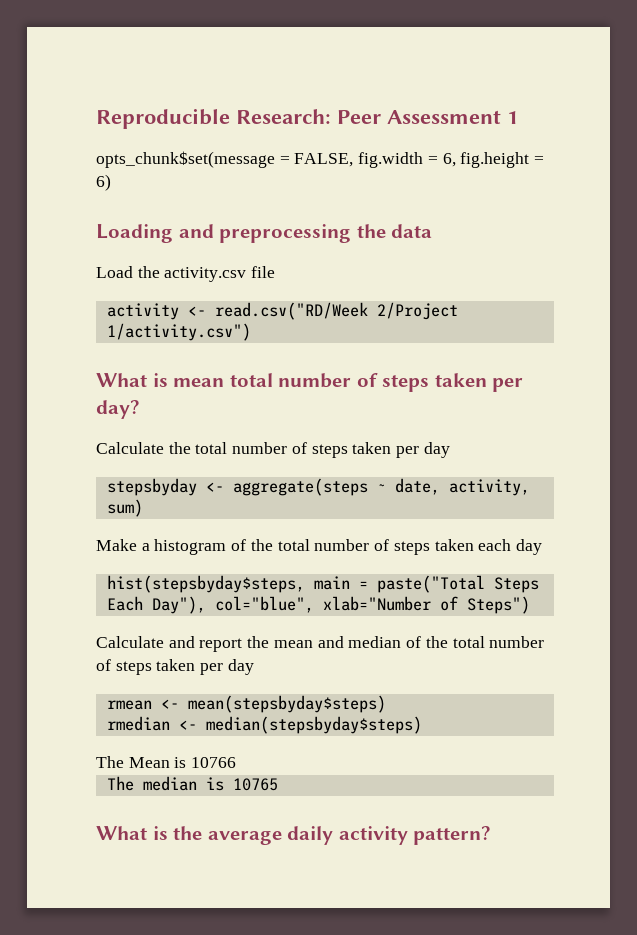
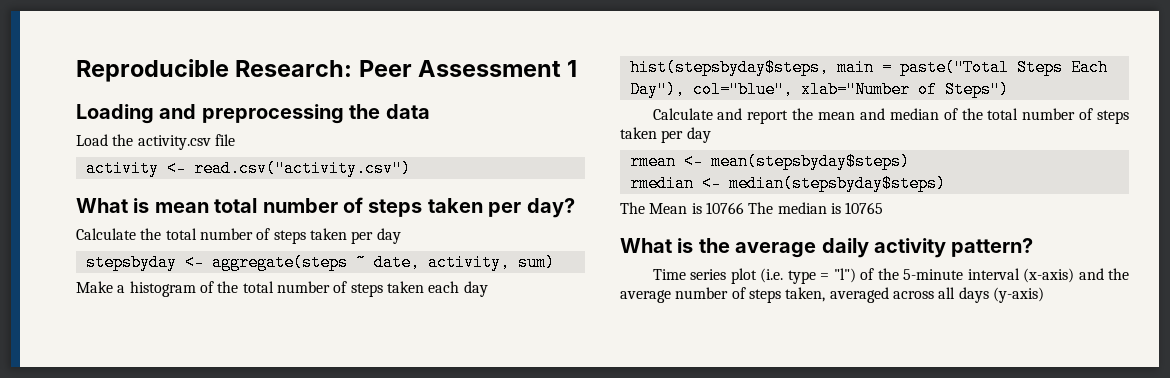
[96,151,545,168] [96,174,111,191] // opts_chunk$set(message = FALSE, fig.width = 6, fig.height = 6) -> (578, 68) none
[214,302,458,320] [106,323,251,341] read.csv("RD/Week 2/Project 1/activity.csv") -> [193,160,411,177] read.csv("activity.csv")
(237, 762) // -> (744, 208) none
(492, 835) none -> [652,268,1129,284] [620,287,1044,303] // Time series plot (i.e. type = "l") of the 5-minute interval (x-axis) and the average number of steps taken, averaged across all days (y-axis)

